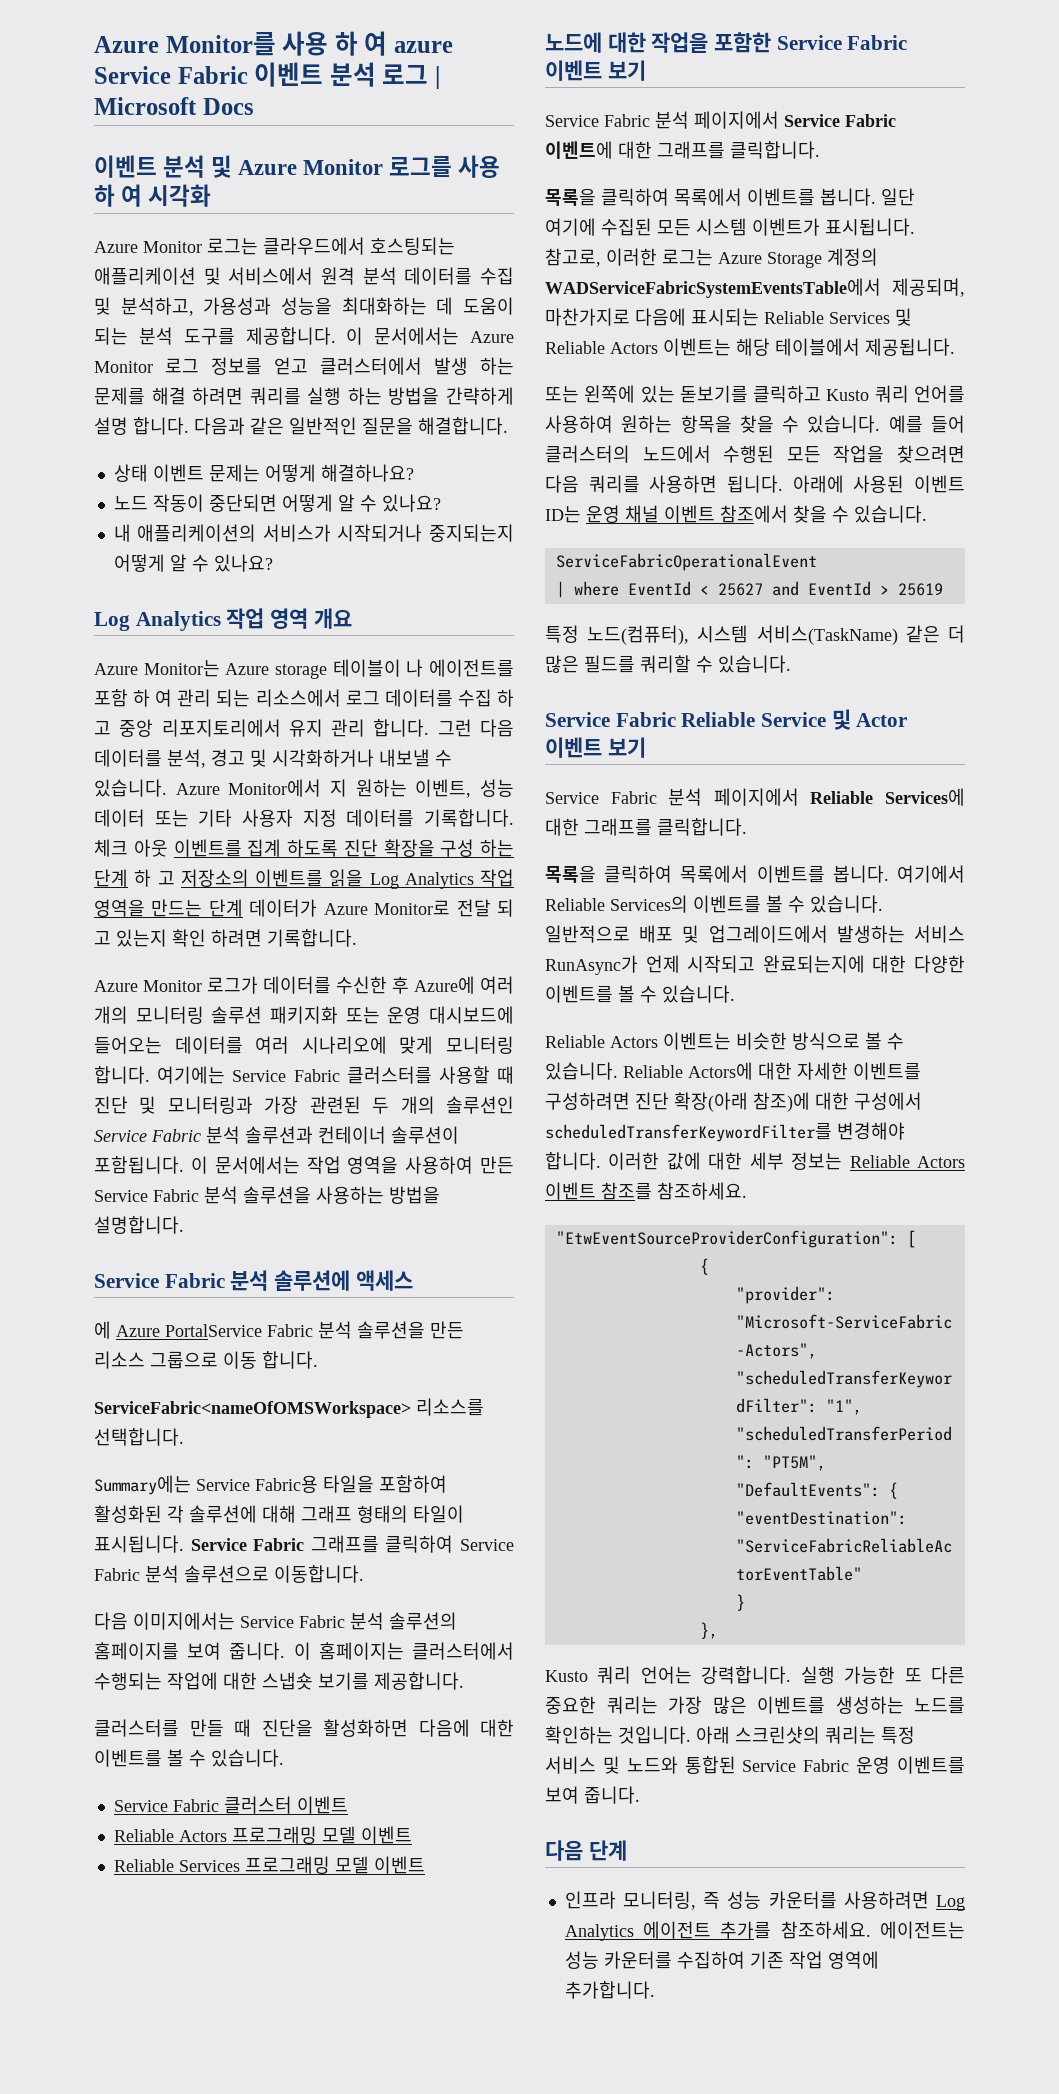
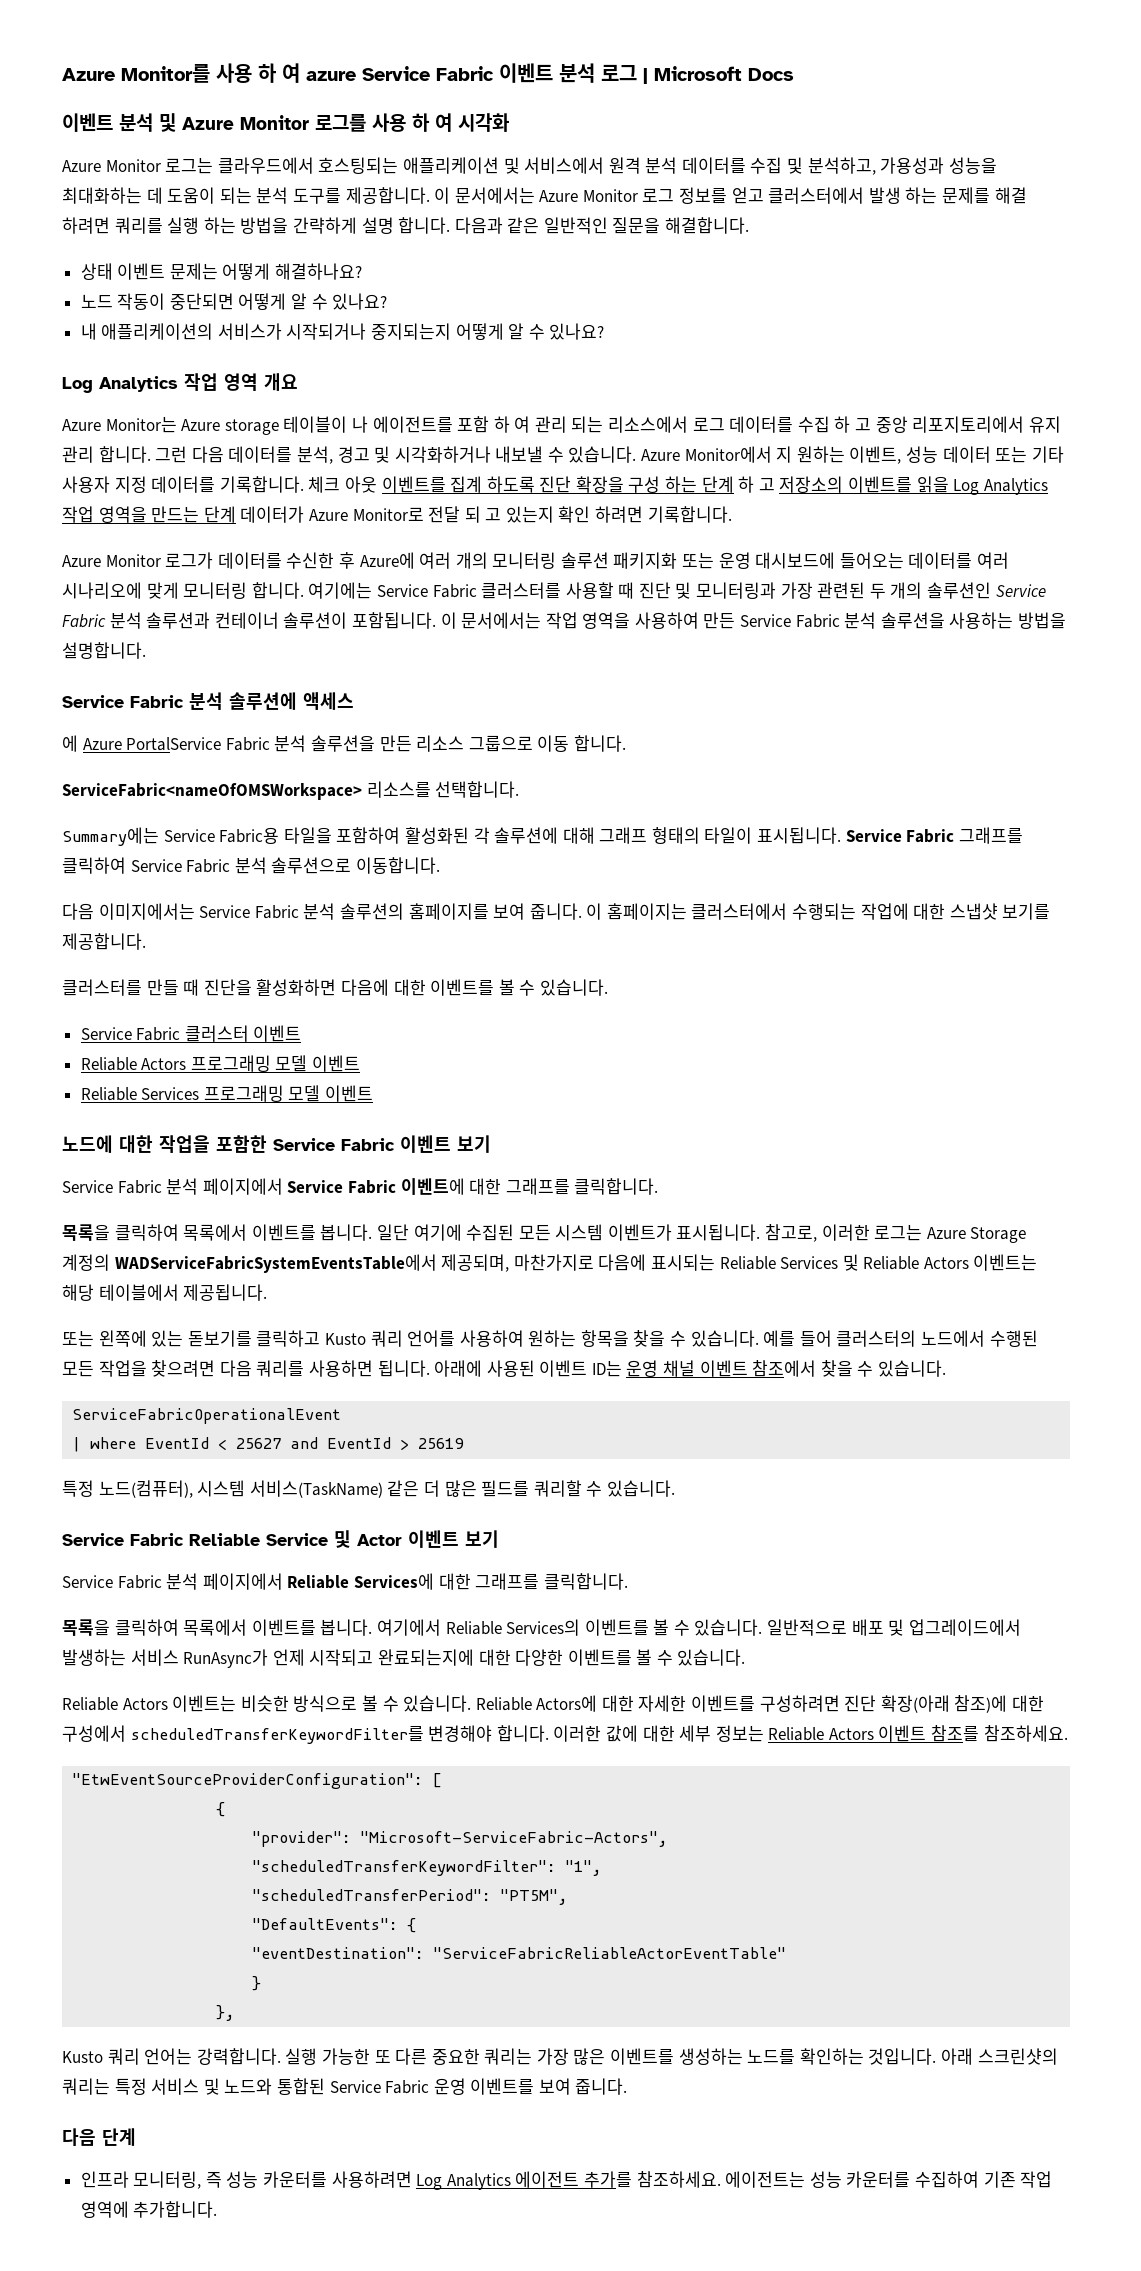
[262,1672,313,1690] 스냅숏 -> [949,903,998,920] 스냅샷

